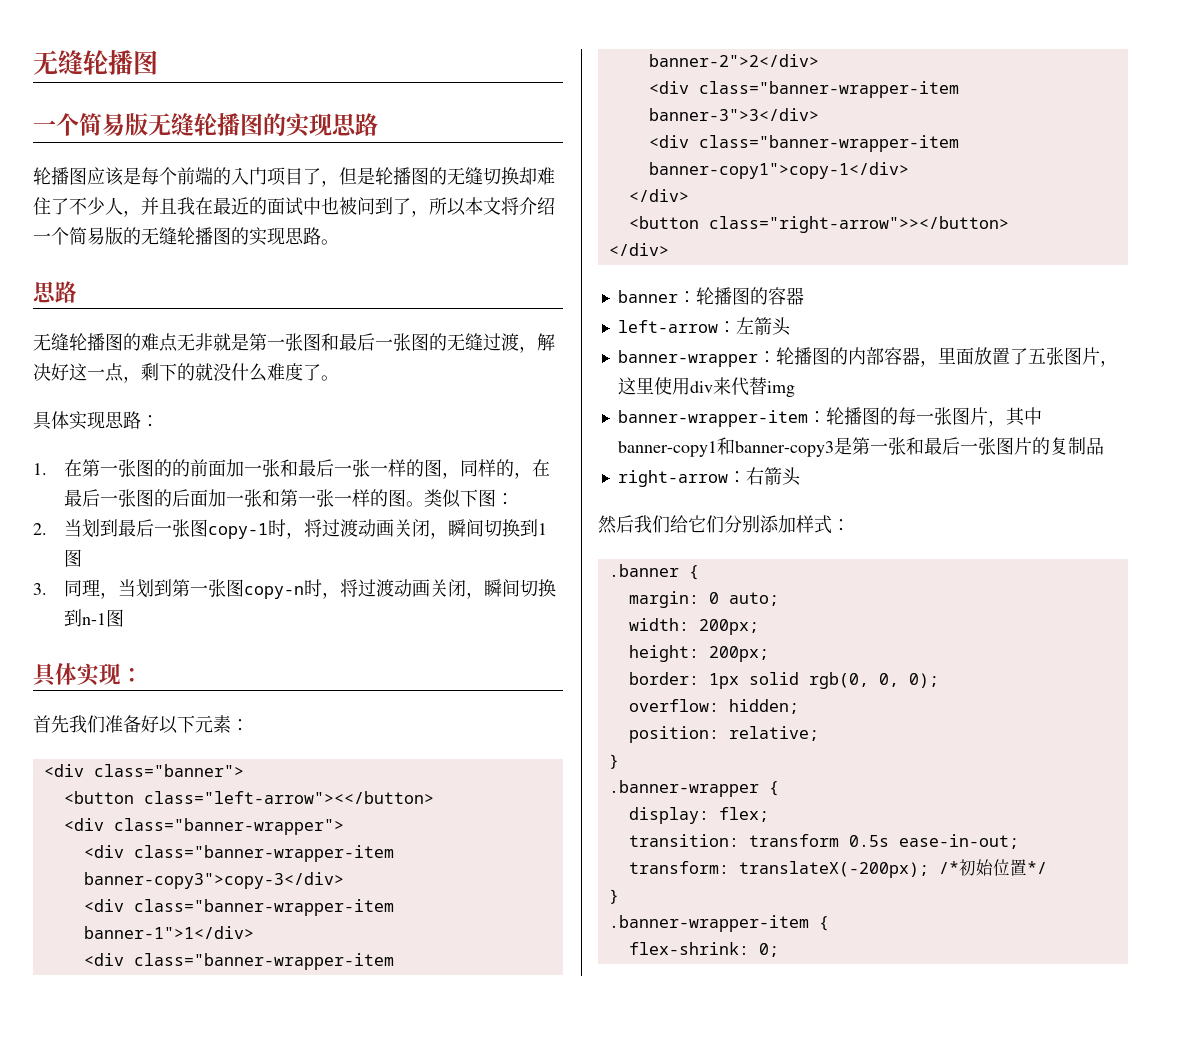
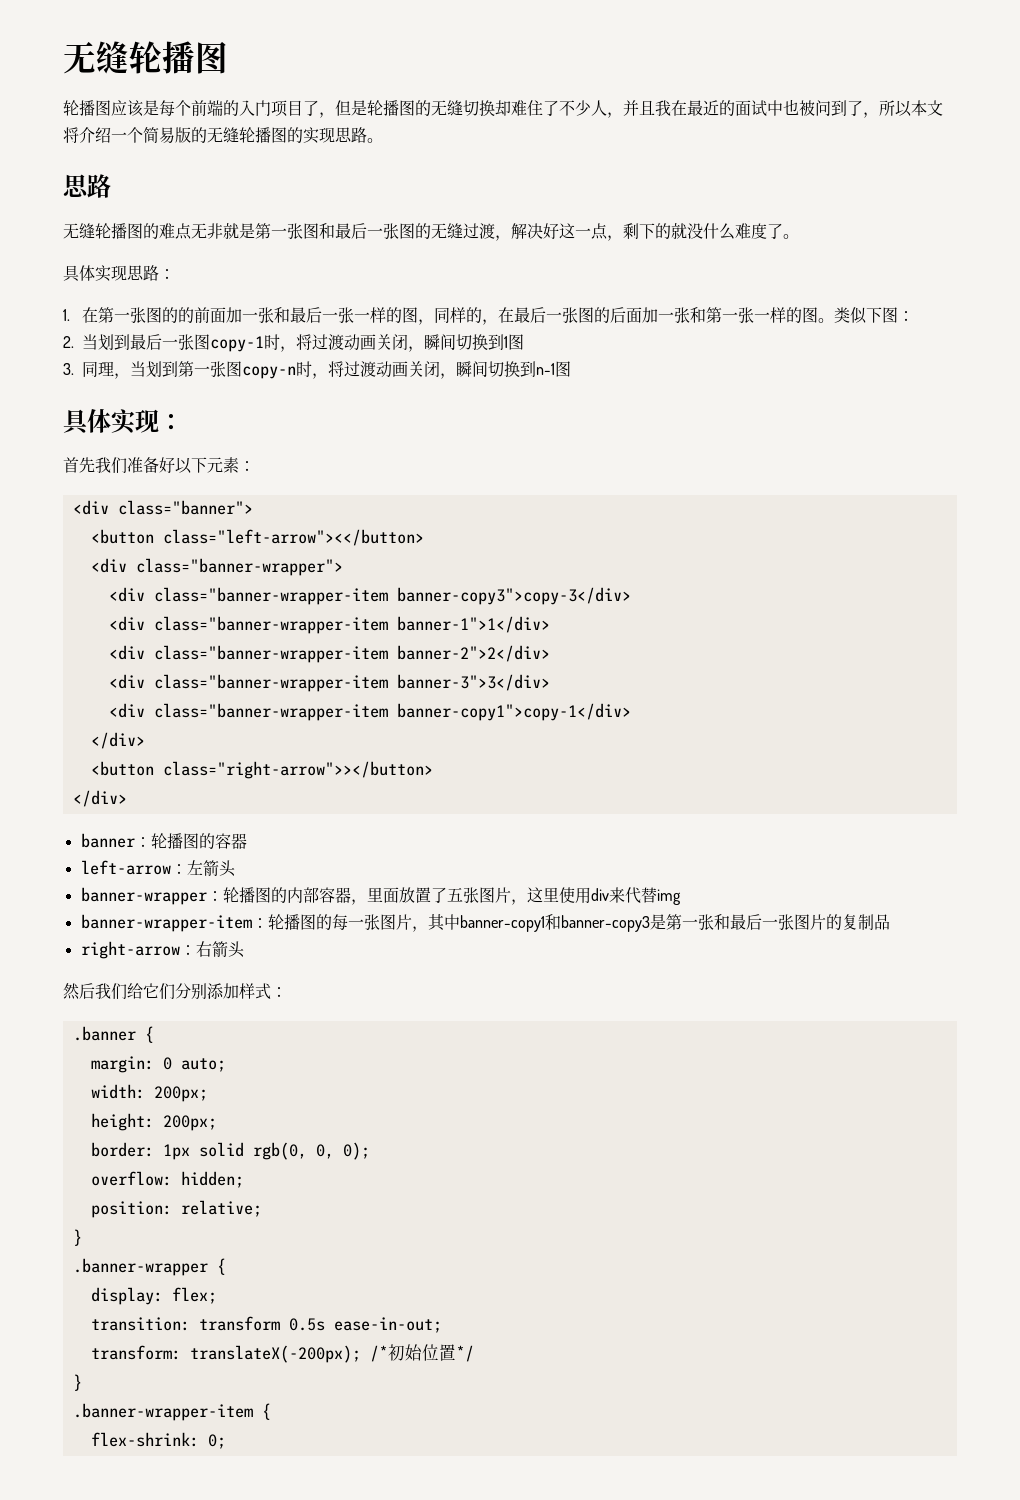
[33,50,158,75] [33,113,378,137] 无缝轮播图 // 一个简易版无缝轮播图的实现思路 -> [63,41,228,74] 无缝轮播图

